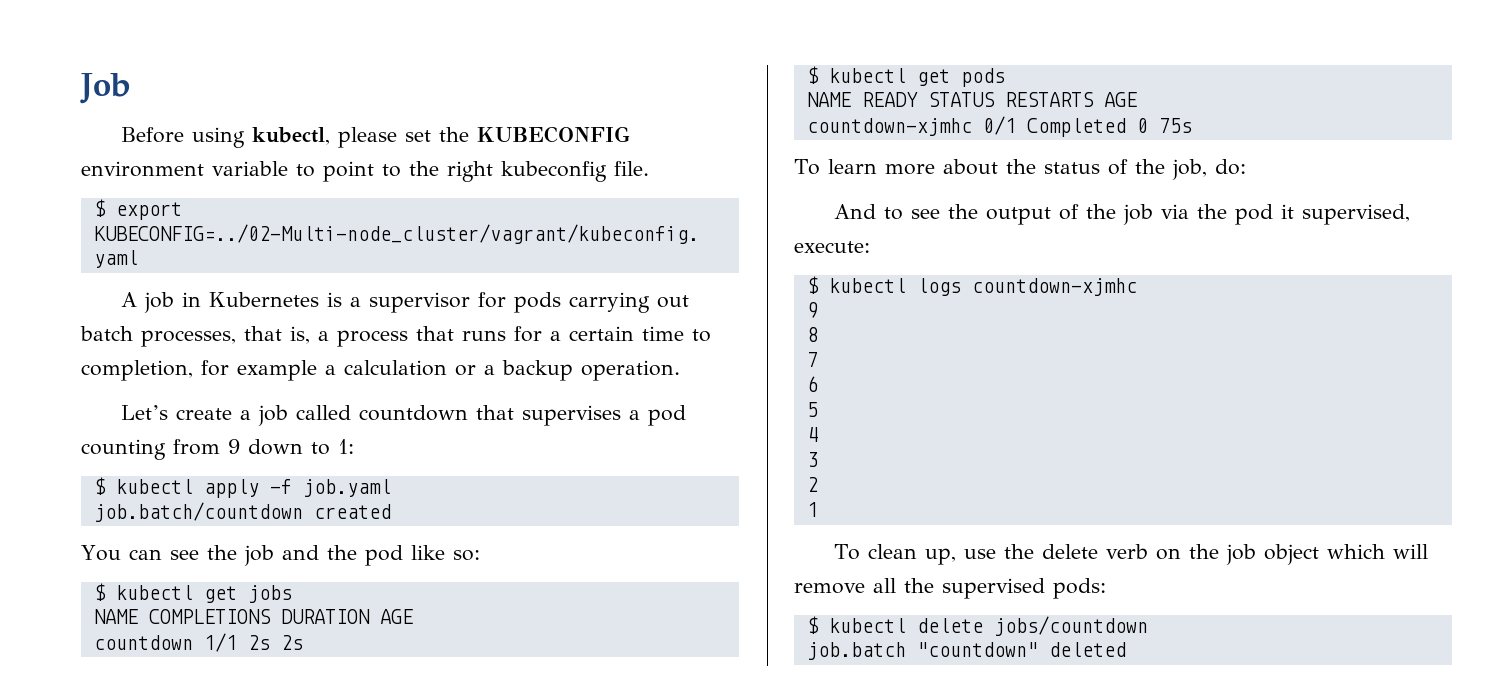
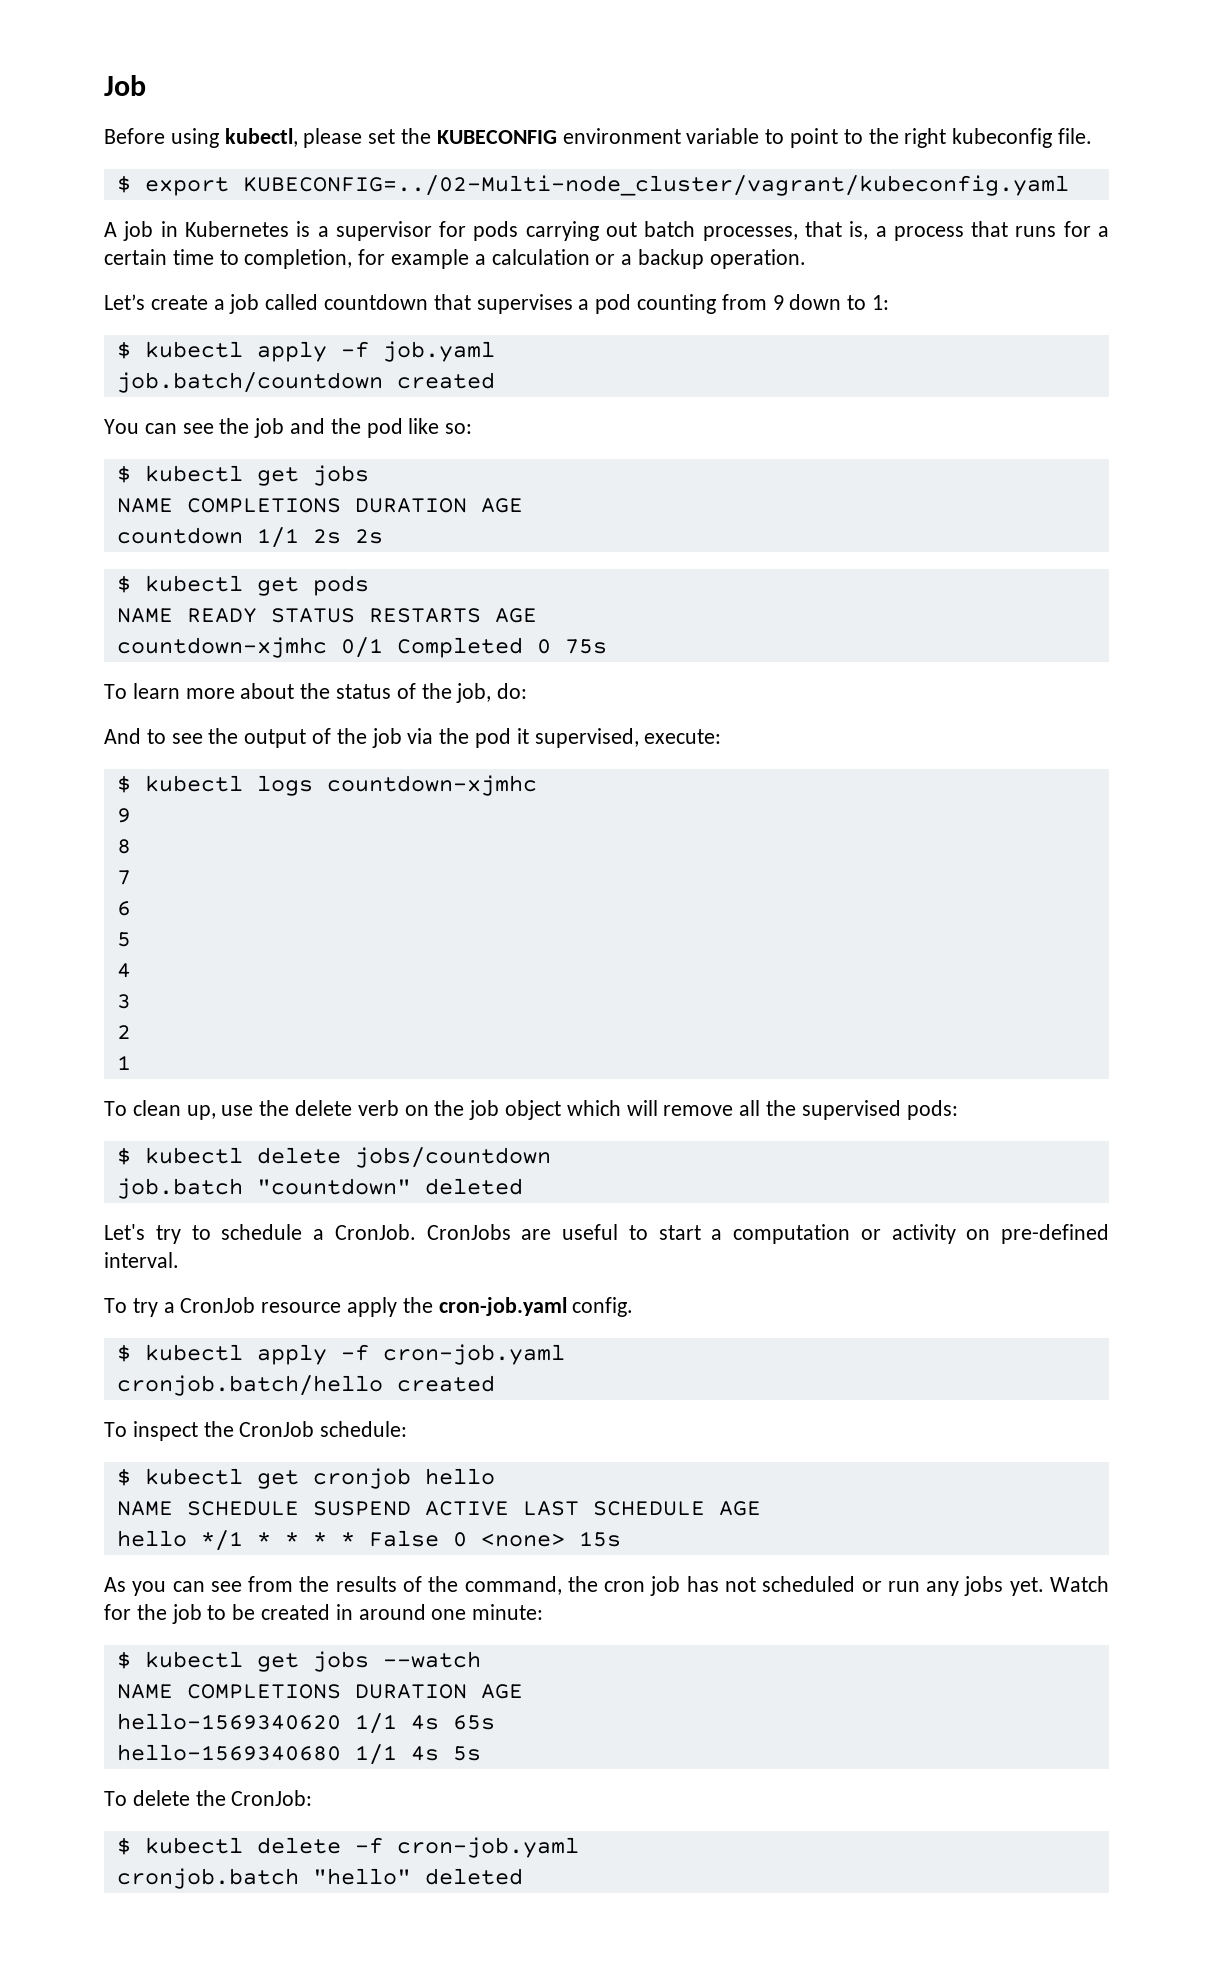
(1126, 649) none -> [104,1224,1109,1244] [104,1252,179,1268] [104,1297,634,1317] [116,1344,565,1365] [116,1375,495,1396] [104,1421,408,1441] [116,1468,495,1489] [116,1501,761,1516] [116,1530,621,1551] [104,1576,1110,1596] [104,1604,544,1624] [116,1651,481,1672] [116,1684,523,1699] [116,1713,495,1734] [116,1744,481,1765] [104,1790,313,1806] [116,1837,579,1858] [116,1868,523,1889] // Let's try to schedule a CronJob. CronJobs are useful to start a computation or activity on pre-defined interval. // To try a CronJob resource apply the cron-job.yaml config. // $ kubectl apply -f cron-job.yaml // cronjob.batch/hello created // To inspect the CronJob schedule: // $ kubectl get cronjob hello // NAME SCHEDULE SUSPEND ACTIVE LAST SCHEDULE AGE // hello */1 * * * * False 0 <none> 15s // As you can see from the results of the command, the cron job has not scheduled or run any jobs yet. Watch for the job to be created in around one minute: // $ kubectl get jobs --watch // NAME COMPLETIONS DURATION AGE // hello-1569340620 1/1 4s 65s // hello-1569340680 1/1 4s 5s // To delete the CronJob: // $ kubectl delete -f cron-job.yaml // cronjob.batch "hello" deleted

